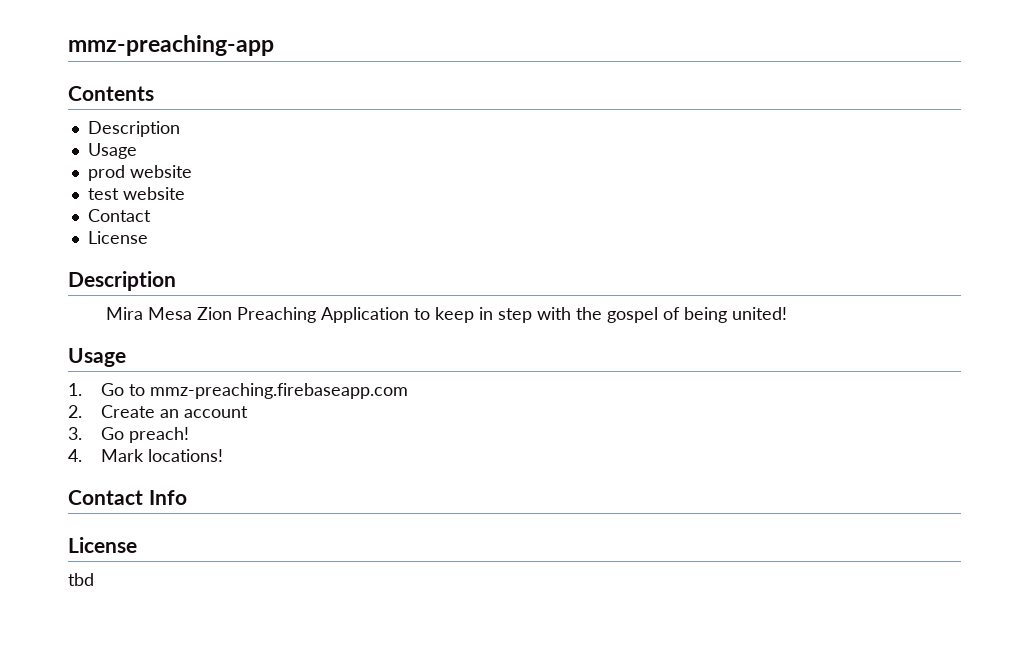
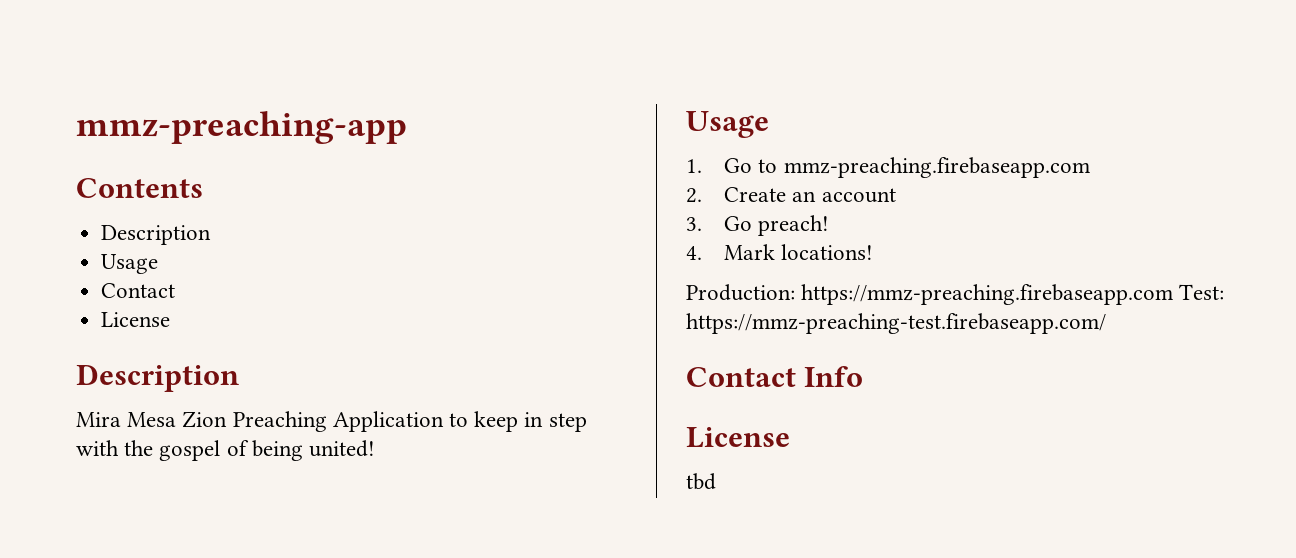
[87,165,192,181] [87,187,185,200] // prod website // test website -> (159, 264) none
(223, 455) none -> [686,284,1225,305] [686,313,1106,334] // Production: https://mmz-preaching.firebaseapp.com Test: https://mmz-preaching-test.firebaseapp.com/

